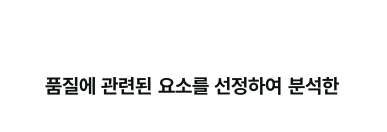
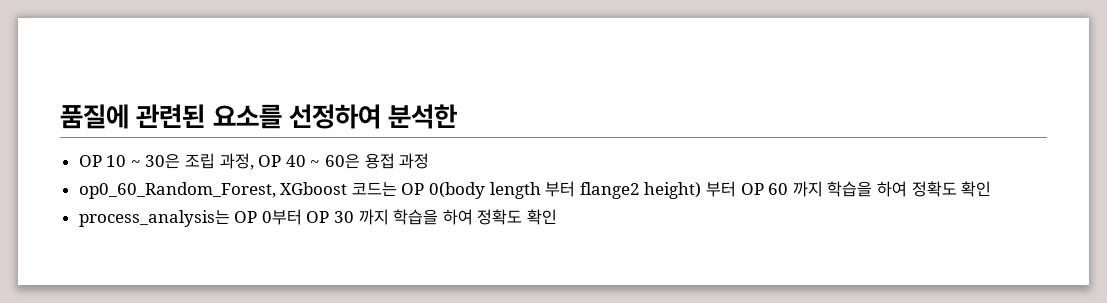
(340, 86) none -> [78,153,430,170] [78,181,992,199] [78,209,558,227] // OP 10 ~ 30은 조립 과정, OP 40 ~ 60은 용접 과정 // op0_60_Random_Forest, XGboost 코드는 OP 0(body length 부터 flange2 height) 부터 OP 60 까지 학습을 하여 정확도 확인 // process_analysis는 OP 0부터 OP 30 까지 학습을 하여 정확도 확인

